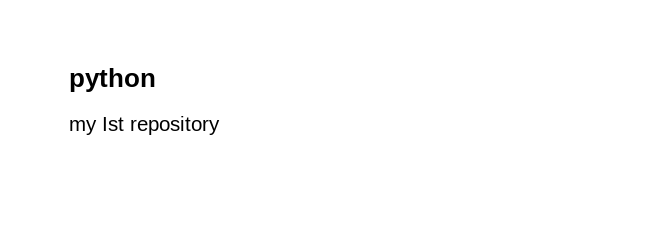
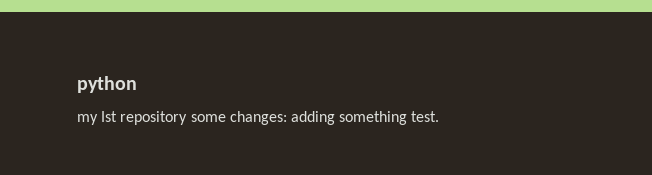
(220, 125) none -> [190,111,440,125] some changes: adding something test.

